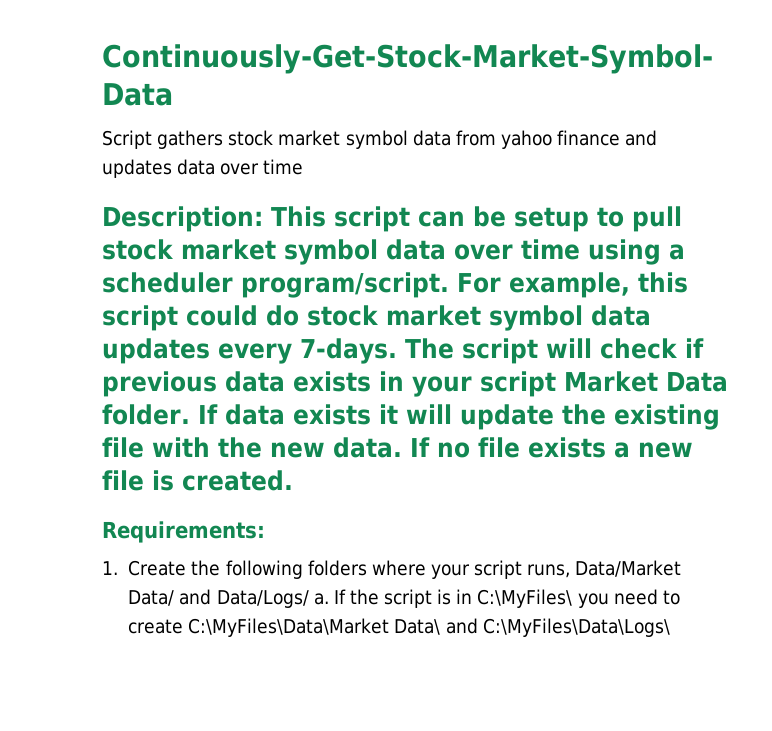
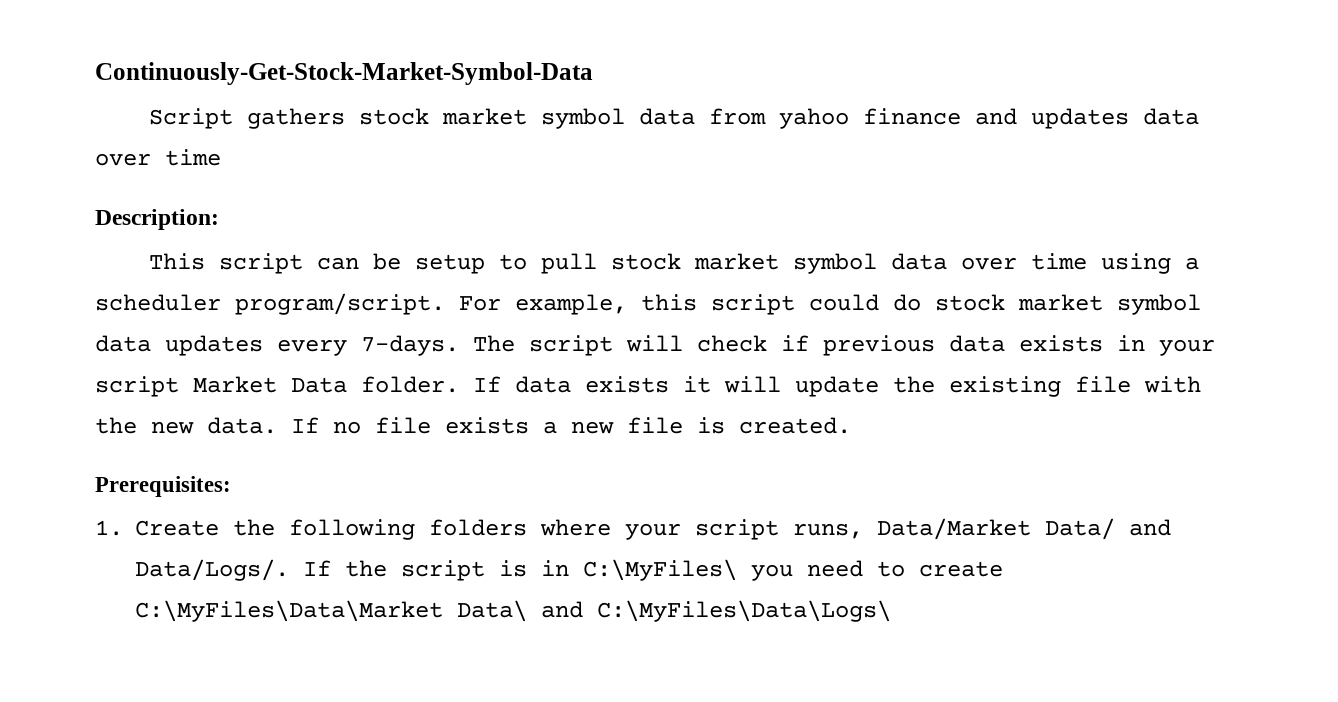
(263, 219) none -> (219, 219) //
[102,521,265,543] Requirements: -> [95,476,231,497] Prerequisites:
[216,590,329,608] Data/Logs/ a. -> [135,559,289,581] Data/Logs/.

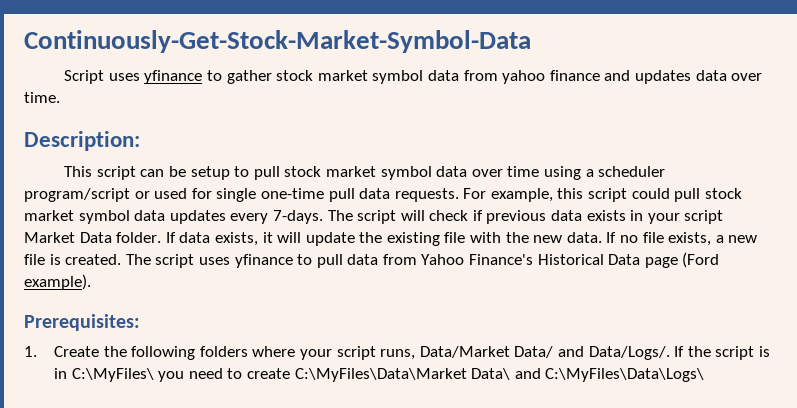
[247,108,346,129] gathers -> [108,70,272,84] uses yfinance to gather
[165,149,221,166] time -> [24,92,60,103] time.
[235,293,445,315] program/script. -> [24,188,459,202] program/script or used for single one-time pull data requests.
[893,294,921,311] do -> [674,188,701,202] pull
[585,376,669,393] exists -> [214,232,258,246] exists,
[445,417,529,434] exists -> [668,232,712,246] exists,
(851, 425) none -> [125,252,720,268] [24,274,91,290] The script uses yfinance to pull data from Yahoo Finance's Historical Data page (Ford example).

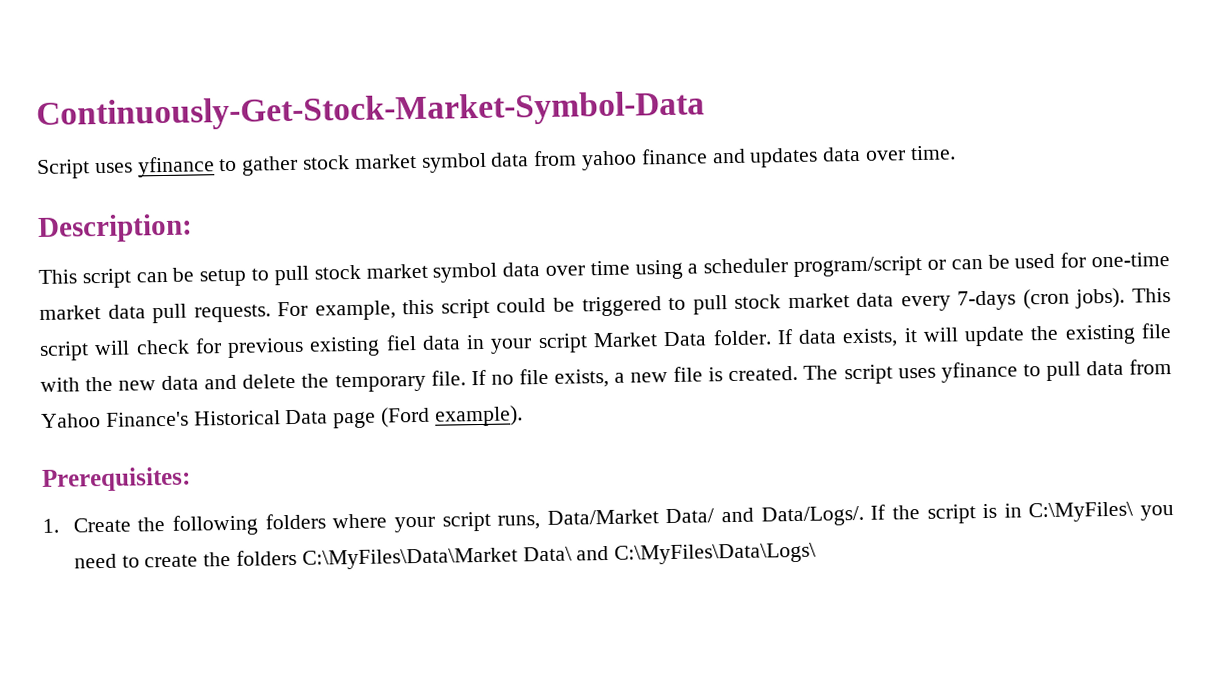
[154,188,391,202] used for single one-time pull data -> [950,252,1171,270] [39,303,188,324] can be used for one-time market data pull
[674,188,742,202] [24,210,626,224] pull stock market symbol data updates every 7-days. The script will check if previous data exists -> [552,287,1171,317] [39,335,461,361] be triggered to pull stock market data every 7-days (cron jobs). This script will check for previous existing fiel data
[566,232,602,243] data. -> [161,370,466,393] data and delete the temporary file.
(291, 373) none -> [203,549,298,567] the folders

